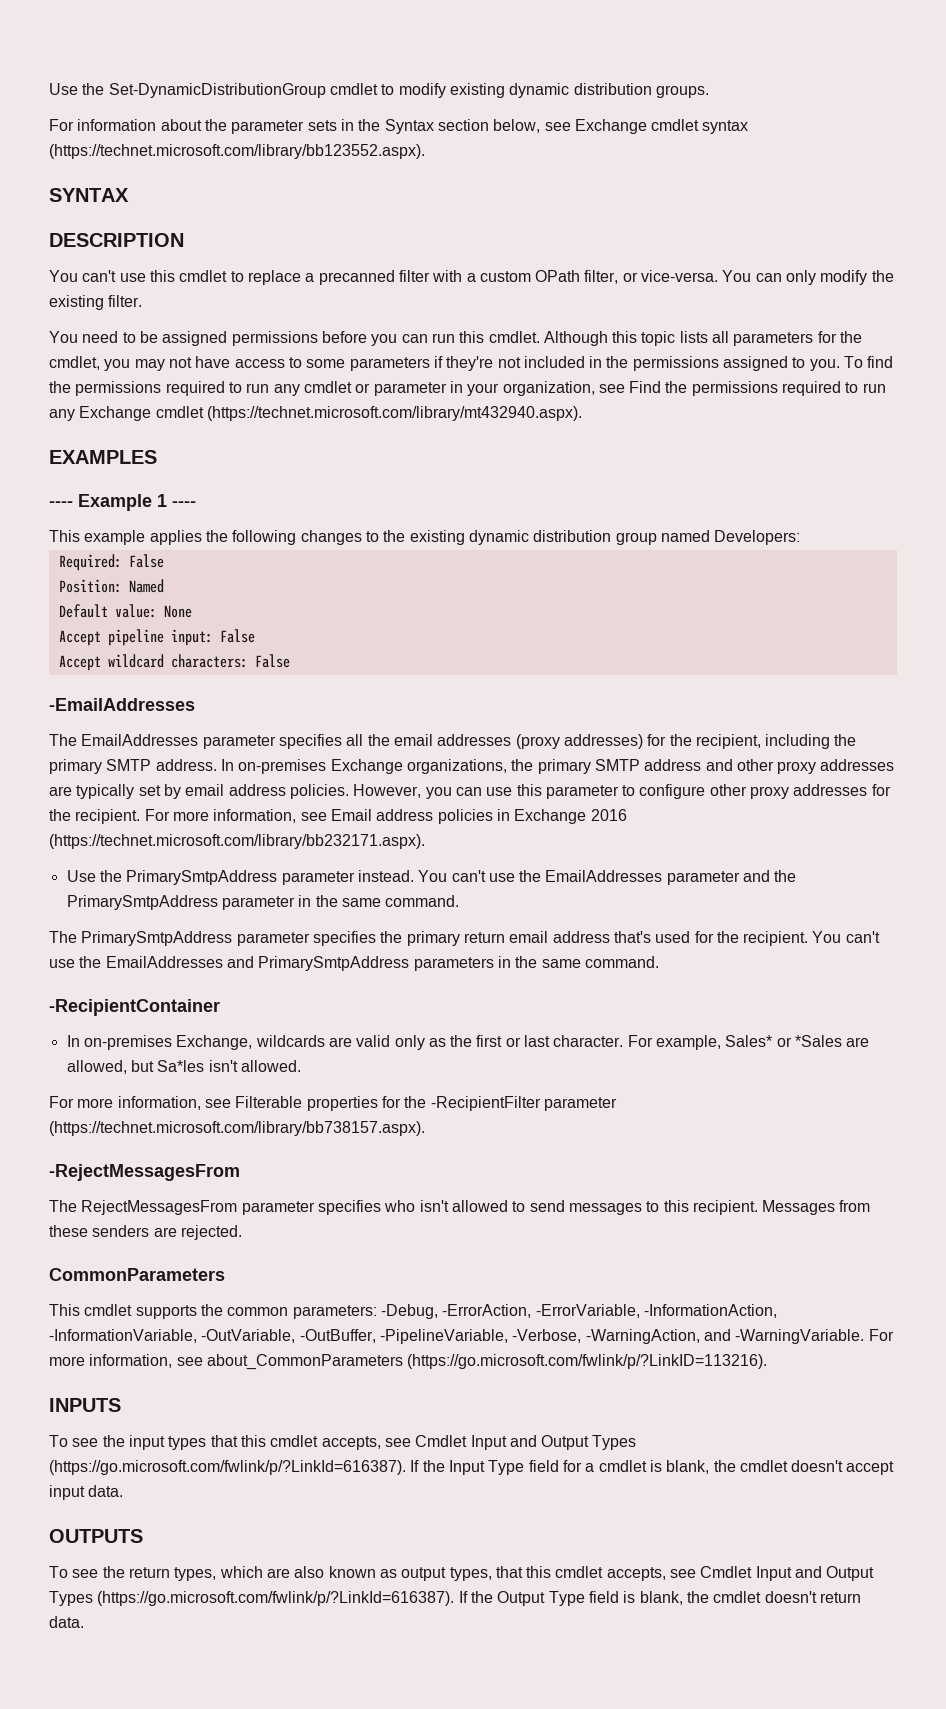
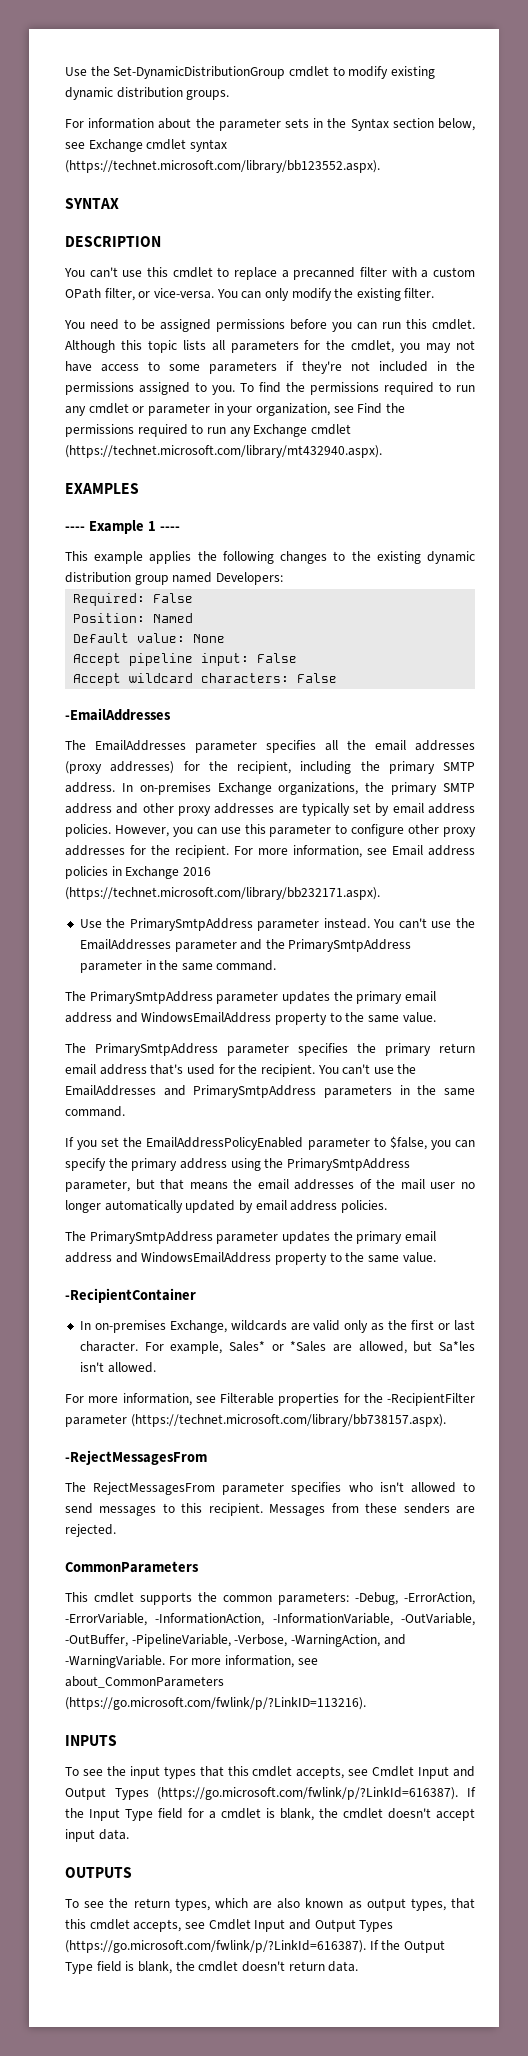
(460, 901) none -> [65,991,436,1004] [65,1012,436,1025] // The PrimarySmtpAddress parameter updates the primary email address and WindowsEmailAddress property to the same value.
(659, 962) none -> [65,1136,475,1150] [65,1158,410,1171] [65,1179,476,1192] [65,1200,387,1213] [65,1231,436,1244] [65,1252,436,1265] // If you set the EmailAddressPolicyEnabled parameter to $false, you can specify the primary address using the PrimarySmtpAddress parameter, but that means the email addresses of the mail user no longer automatically updated by email address policies. // The PrimarySmtpAddress parameter updates the primary email address and WindowsEmailAddress property to the same value.

